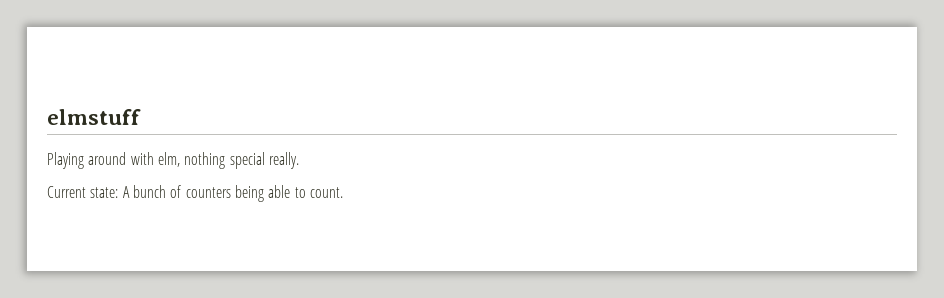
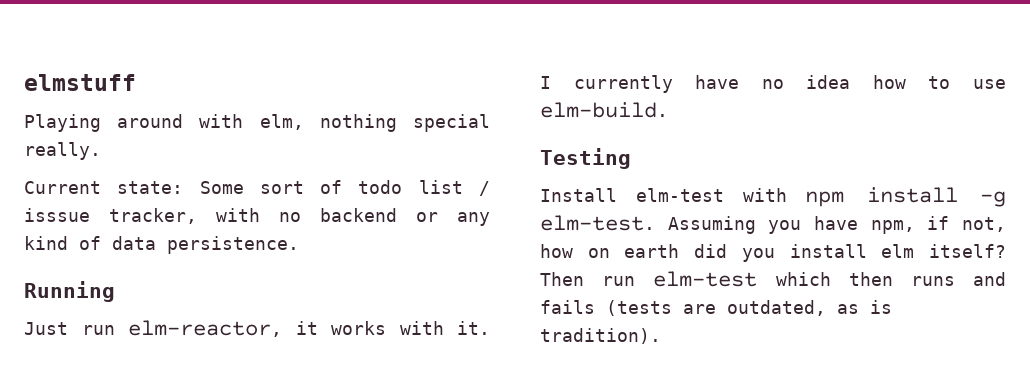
[122,185,343,202] A bunch of counters being able to count. -> [199,180,490,196] [24,208,490,226] [24,236,299,254] [24,281,115,302] [24,320,490,337] [540,75,1006,93] [540,102,668,118] [540,148,631,169] [540,187,1006,207] [540,215,1007,234] [540,244,1006,262] [540,271,1006,287] [540,300,892,316] [540,328,661,344] Some sort of todo list / isssue tracker, with no backend or any kind of data persistence. // Running // Just run elm-reactor, it works with it. I currently have no idea how to use elm-build. // Testing // Install elm-test with npm install -g elm-test. Assuming you have npm, if not, how on earth did you install elm itself? Then run elm-test which then runs and fails (tests are outdated, as is tradition).

